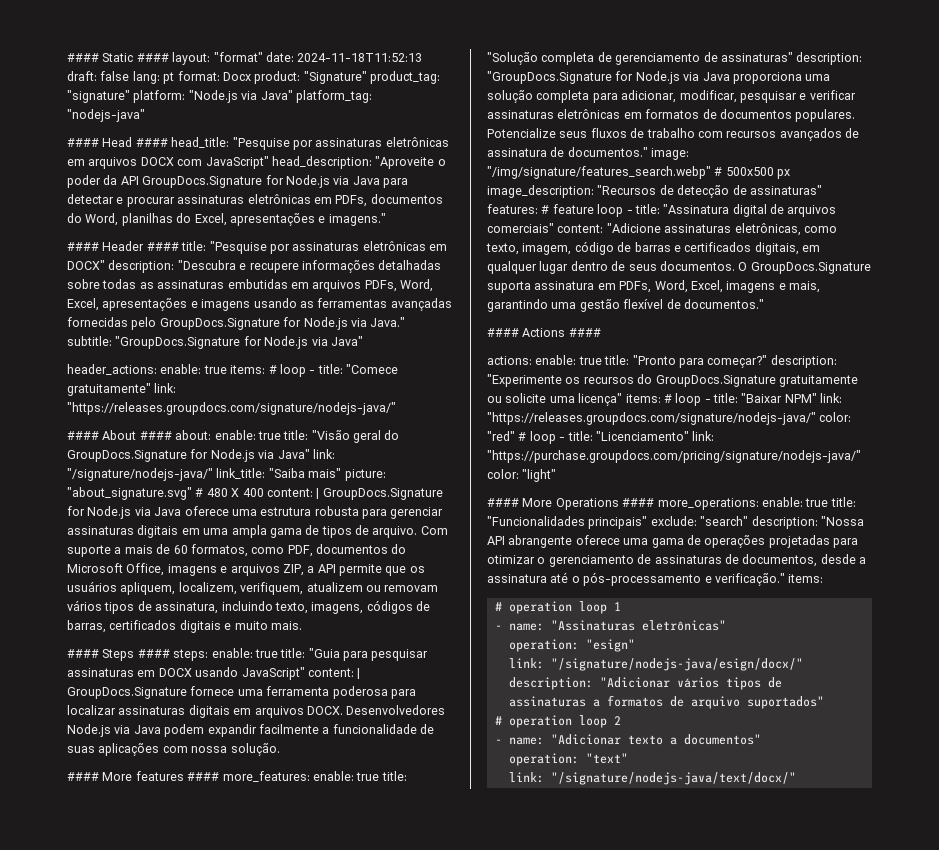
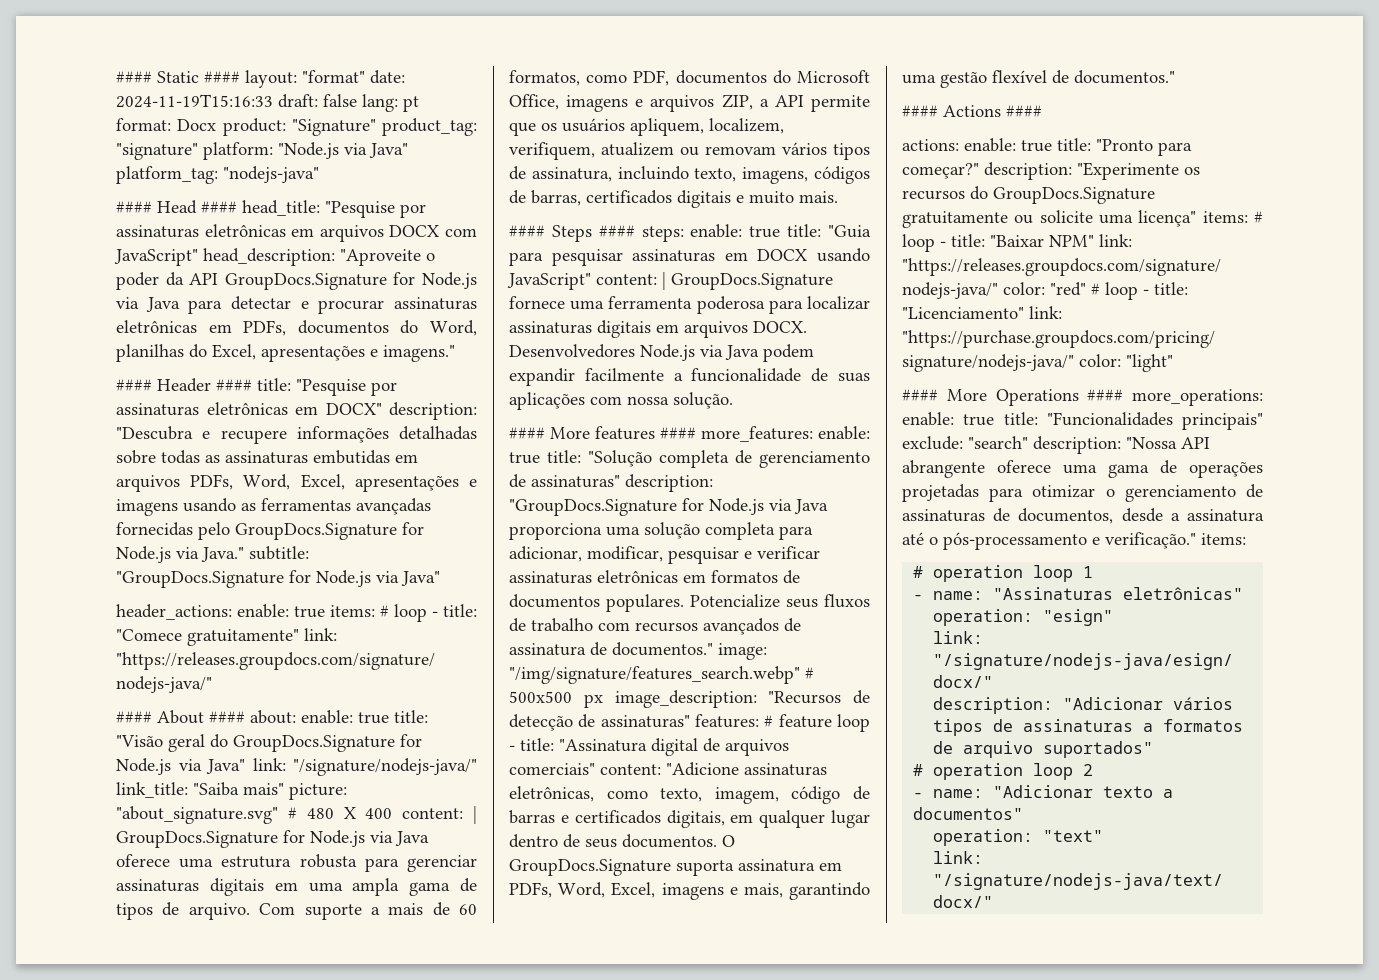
[297,53,423,62] 2024-11-18T11:52:13 -> [116,94,273,108] 2024-11-19T15:16:33

